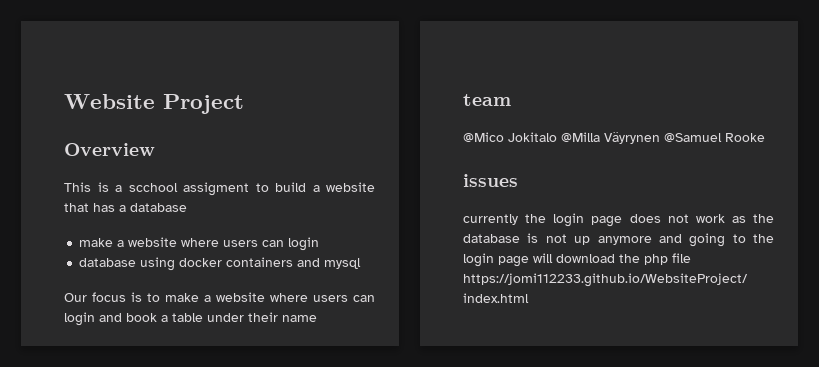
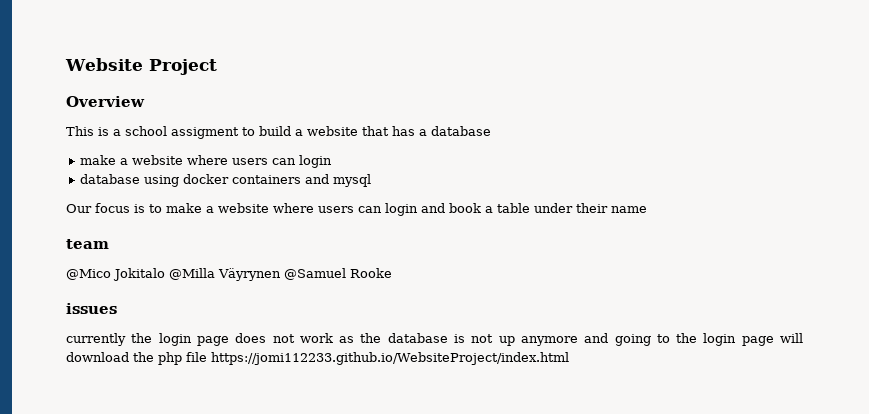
[128,183,178,192] scchool -> [125,126,167,136] school

